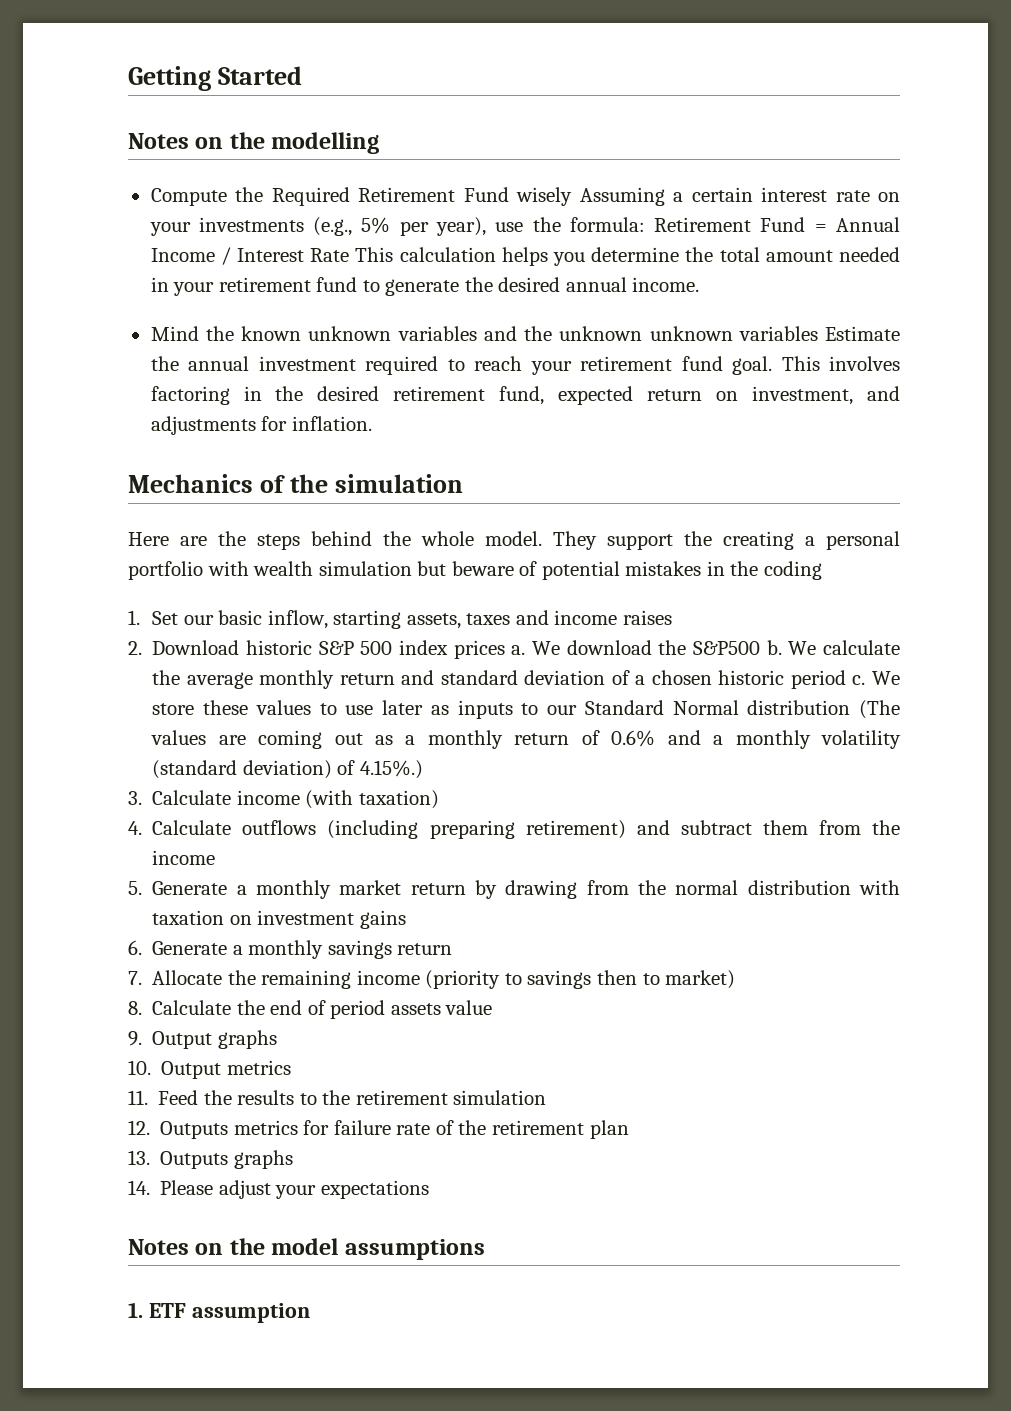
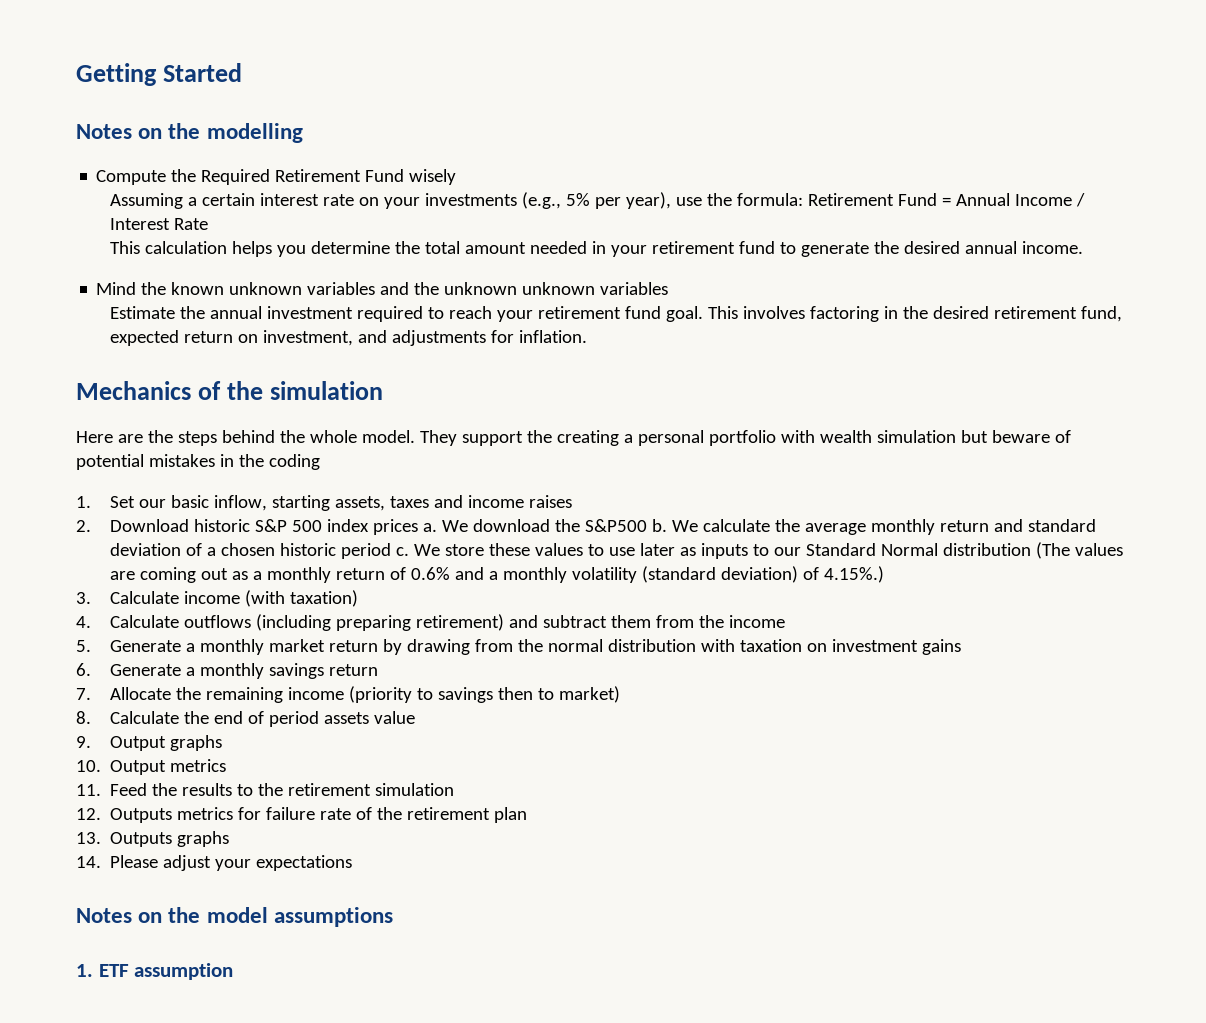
(573, 196) none -> (457, 177) //
(350, 255) none -> (209, 224) //
(818, 333) none -> (669, 288) //

